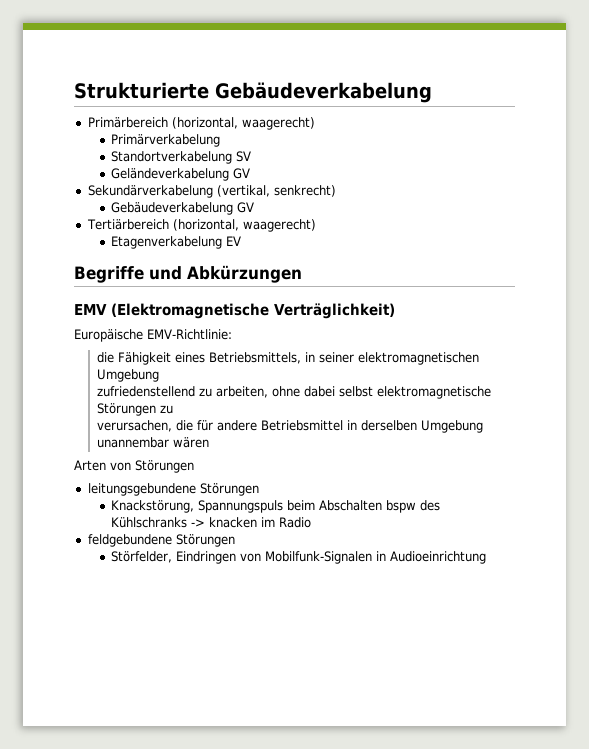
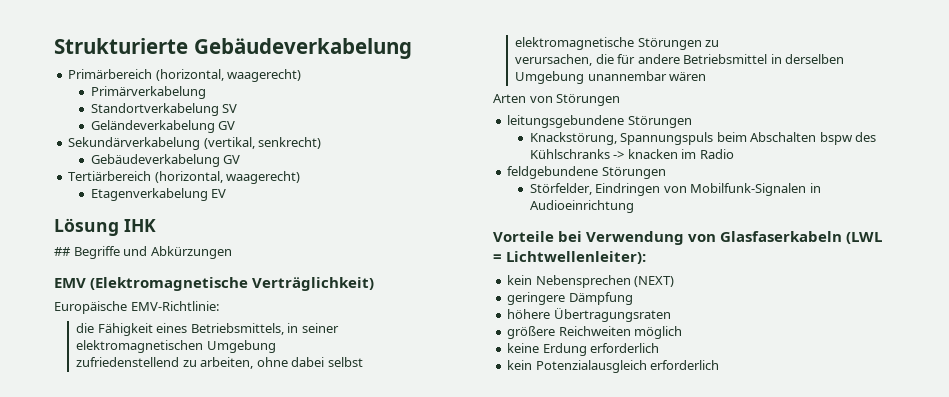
(241, 241) none -> [54,218,156,236] [54,247,71,256] Lösung IHK // ##
(486, 557) none -> [493,231,883,245] [493,251,647,264] [507,275,675,288] [507,292,633,305] [507,308,671,322] [507,326,683,339] [507,343,660,356] [507,360,720,373] // Vorteile bei Verwendung von Glasfaserkabeln (LWL = Lichtwellenleiter): // kein Nebensprechen (NEXT) // geringere Dämpfung // höhere Übertragungsraten // größere Reichweiten möglich // keine Erdung erforderlich // kein Potenzialausgleich erforderlich

